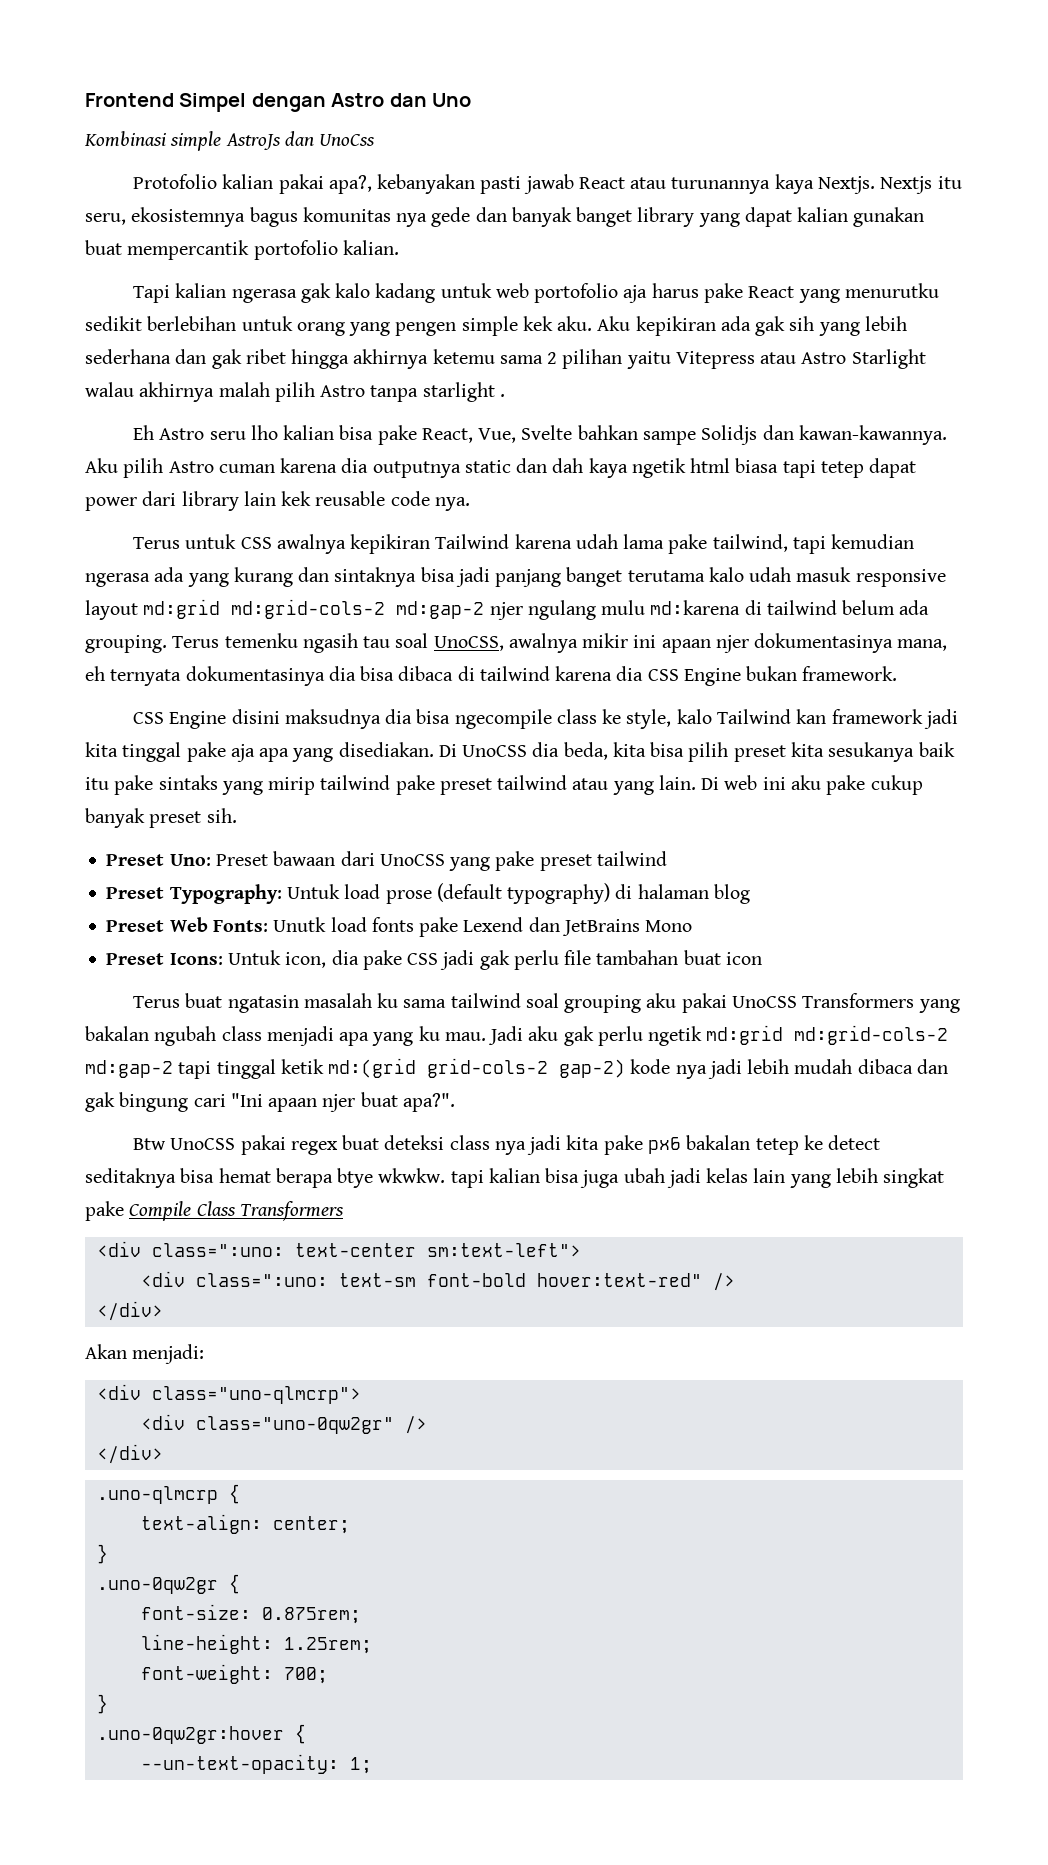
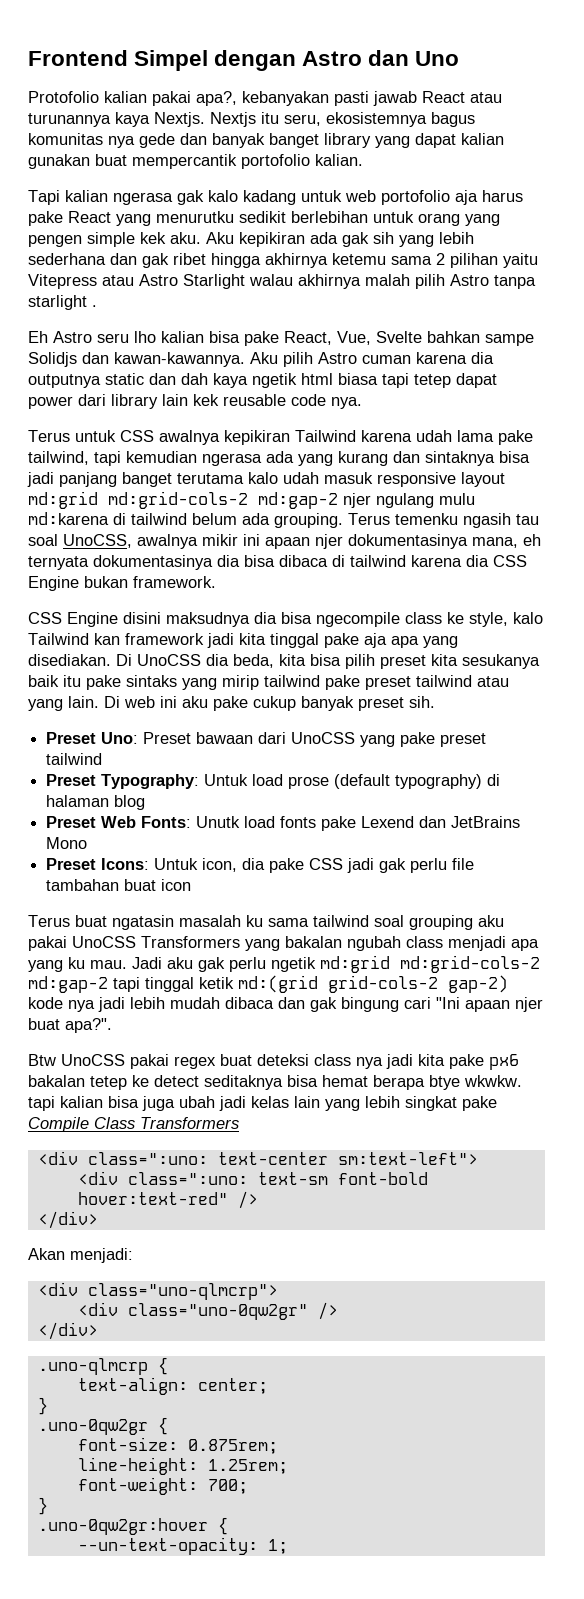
[84,131,376,151] // Kombinasi simple AstroJs dan UnoCss -> (460, 58) none

